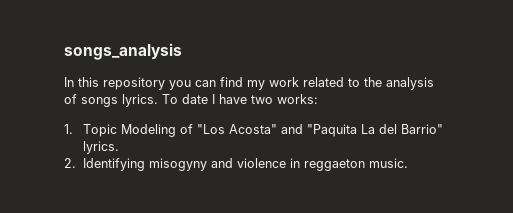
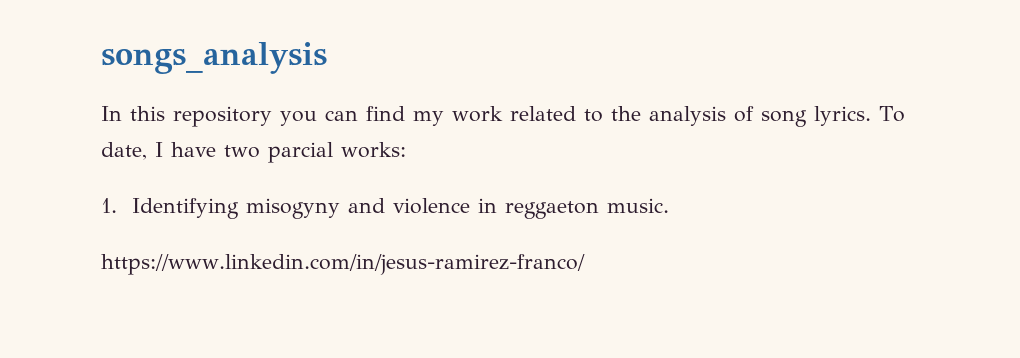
[81,97,118,107] songs -> [761,110,807,127] song
[182,94,208,104] date -> [101,142,147,160] date,
(273, 99) none -> [268,142,333,163] parcial
[82,124,443,137] [82,141,119,154] [64,158,76,168] Topic Modeling of "Los Acosta" and "Paquita La del Barrio" lyrics. // 2. -> (117, 205) none
(408, 163) none -> [101,254,585,275] // https://www.linkedin.com/in/jesus-ramirez-franco/

